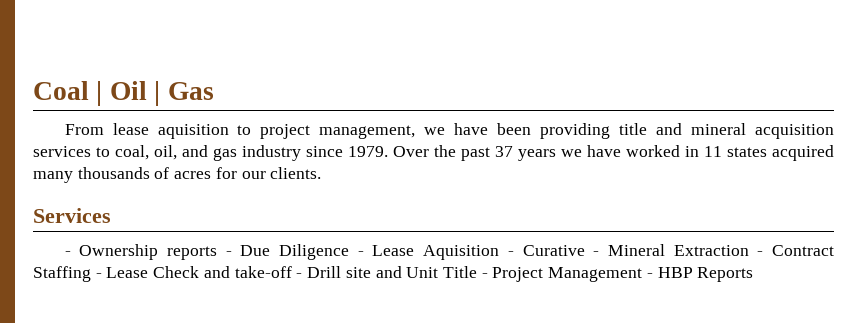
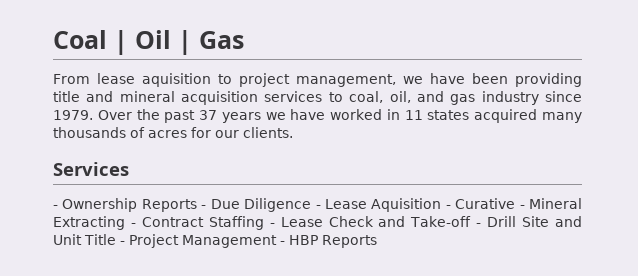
[167,246,218,260] reports -> [141,199,197,212] Reports
[673,245,749,256] Extraction -> [53,216,125,230] Extracting
[234,266,292,278] take-off -> [410,216,472,227] Take-off
[345,267,371,278] site -> [522,216,550,227] Site

